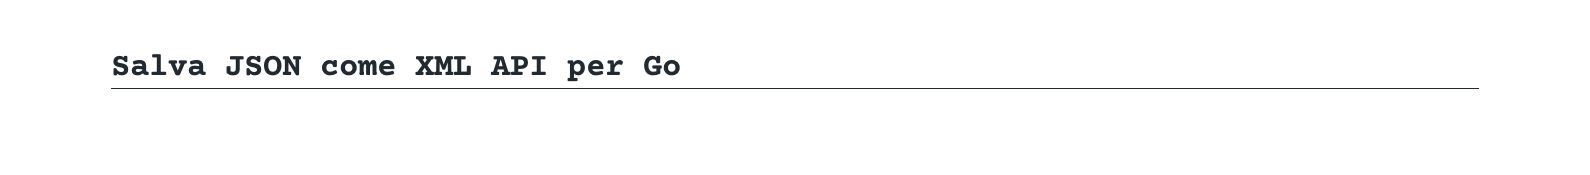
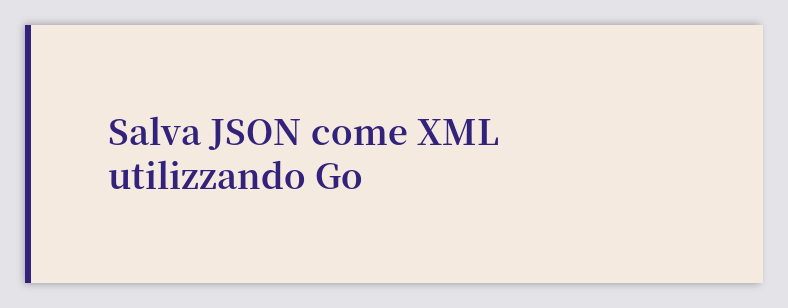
[490,56,624,82] API per -> [108,160,306,189] utilizzando

